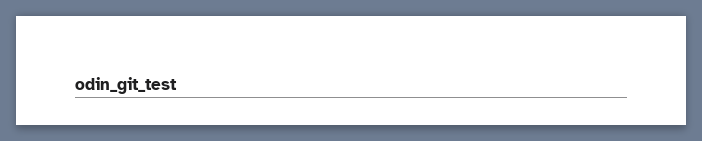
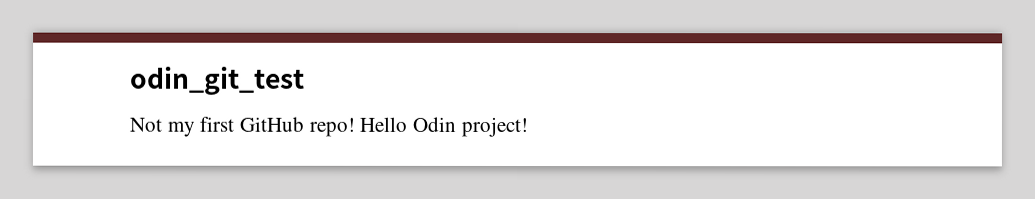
(177, 85) none -> [129,116,528,138] // Not my first GitHub repo! Hello Odin project!

